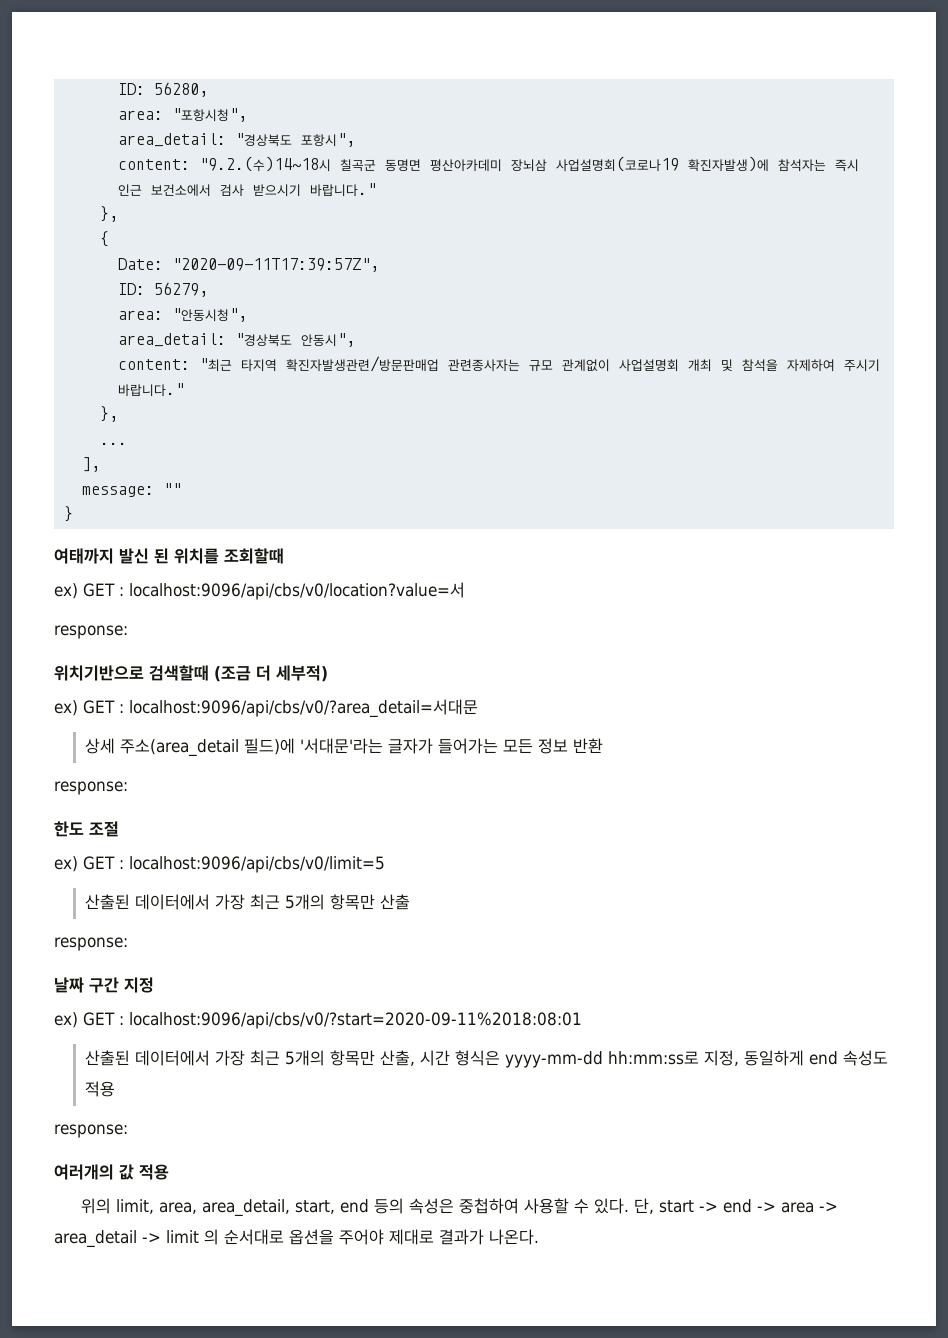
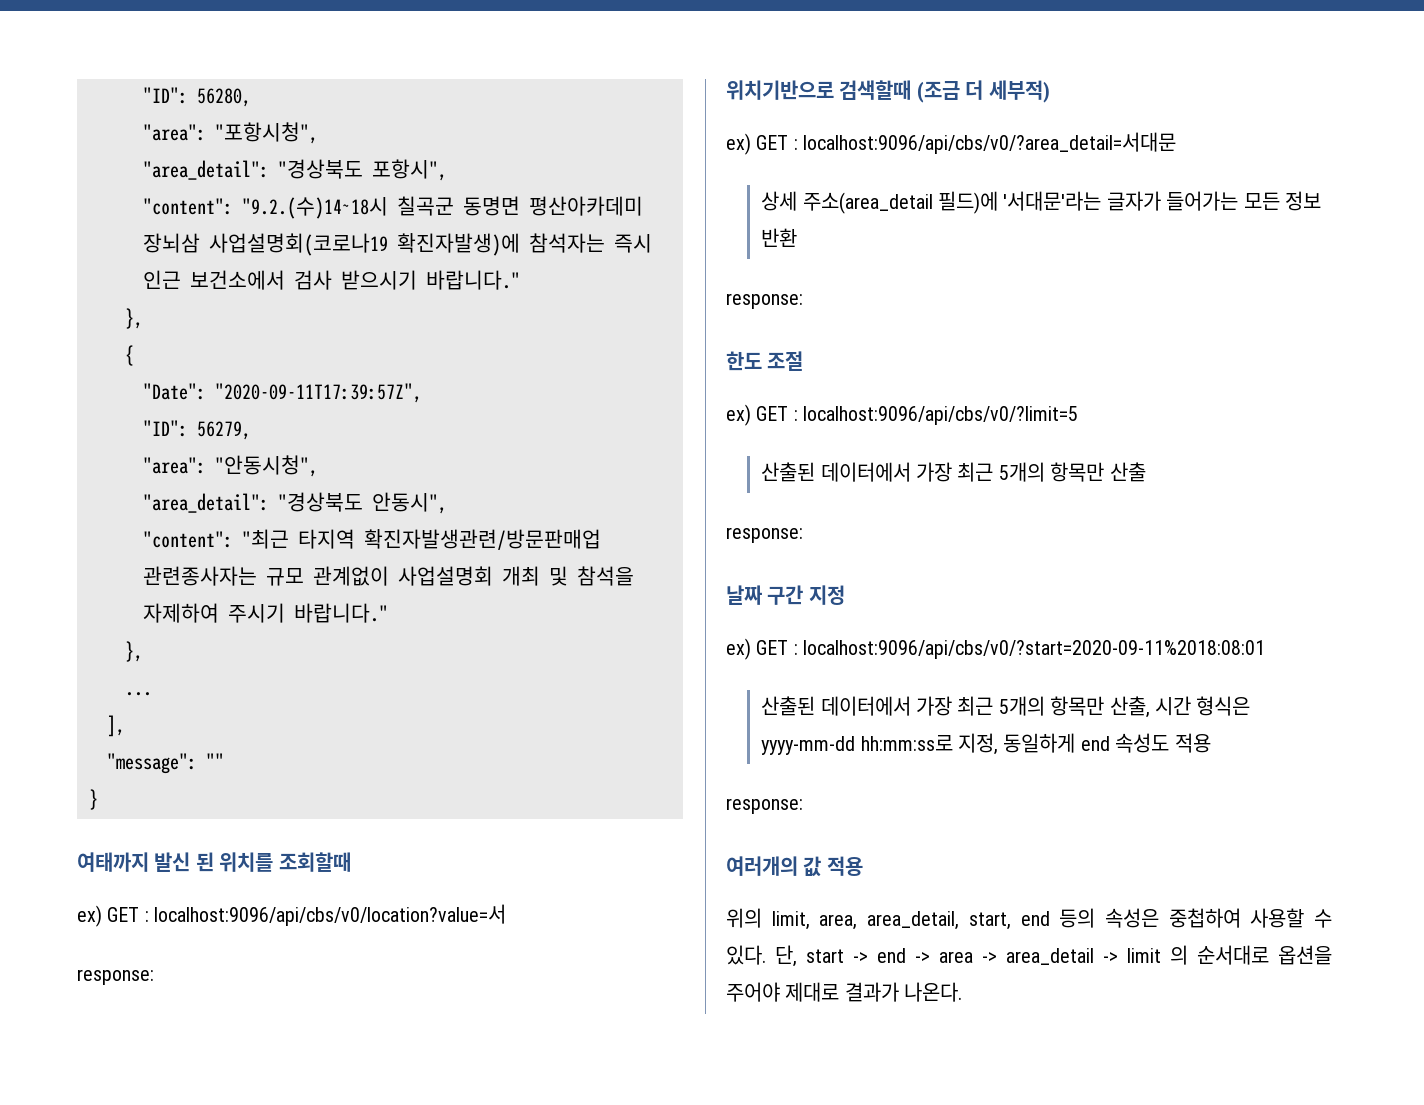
[118,83,146,95] ID: -> [143,87,188,104] "ID":
[118,110,164,120] area: -> [143,124,206,141] "area":
[118,133,227,147] area_detail: -> [143,160,269,180] "area_detail":
[118,159,191,170] content: -> [143,198,233,215] "content":
[118,258,164,270] Date: -> [143,383,206,400] "Date":
[118,283,146,295] ID: -> [143,420,188,437] "ID":
[118,310,164,320] area: -> [143,457,206,474] "area":
[118,333,227,347] area_detail: -> [143,493,269,513] "area_detail":
[118,359,191,370] content: -> [143,531,233,548] "content":
[82,486,155,497] message: -> [107,753,197,774] "message":
[129,856,385,873] localhost:9096/api/cbs/v0/limit=5 -> [803,406,1079,425] localhost:9096/api/cbs/v0/?limit=5

